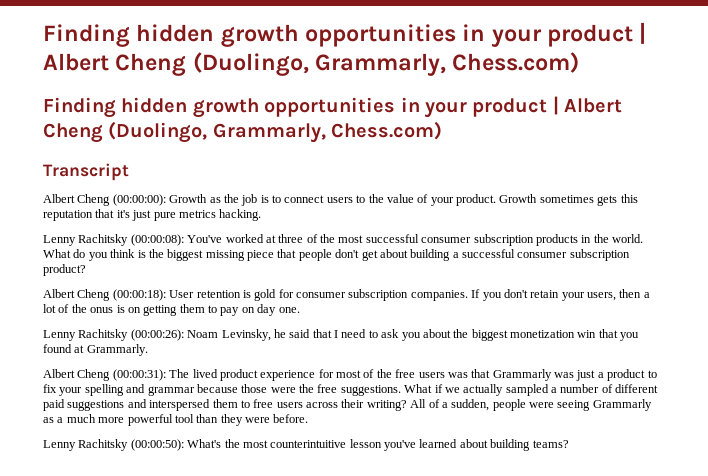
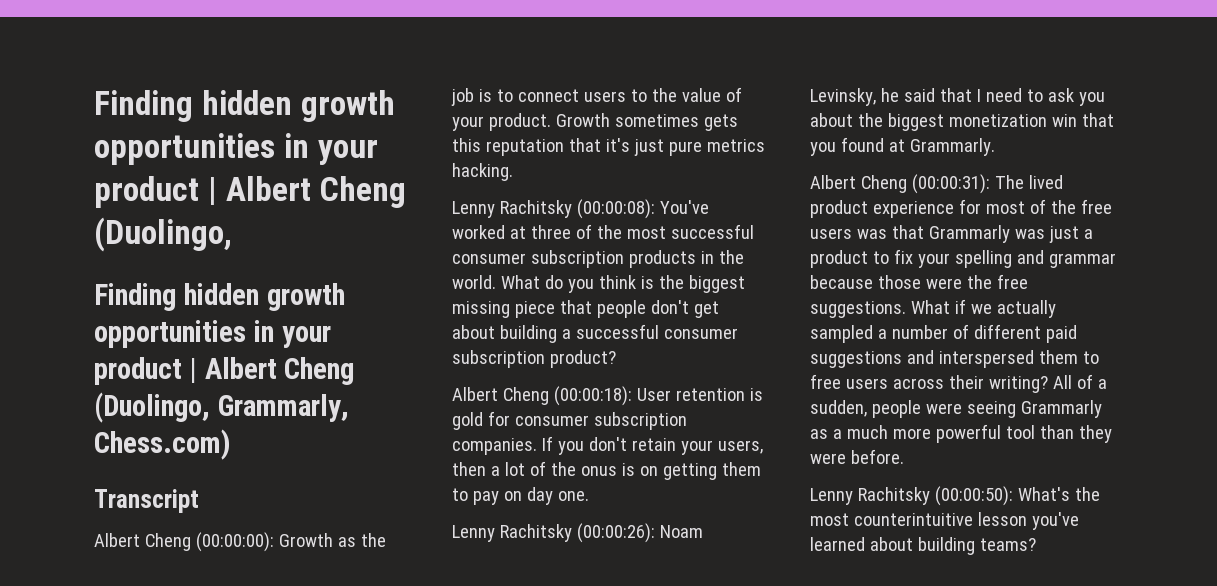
[315,52,580,76] Grammarly, Chess.com) -> (232, 234) none

